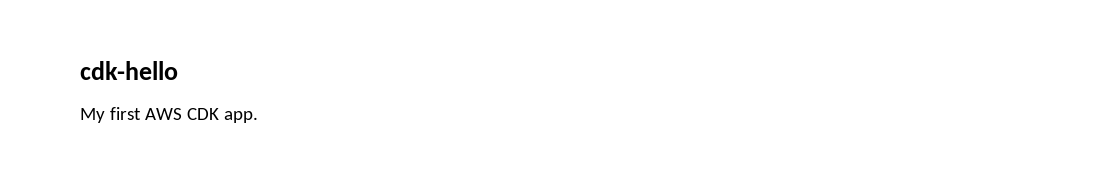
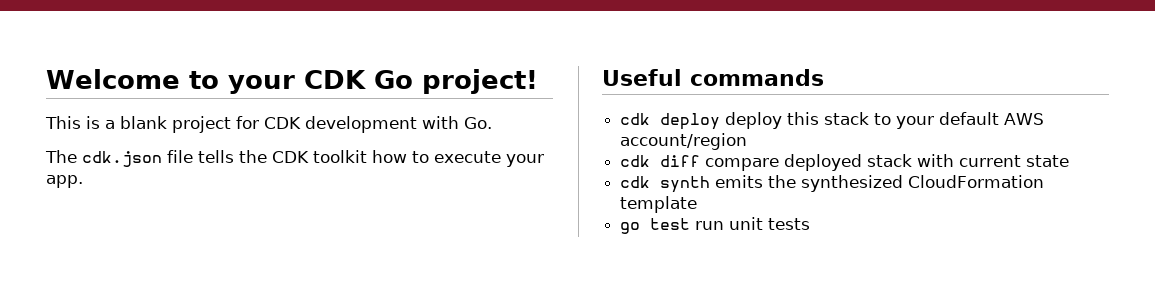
[80,61,178,80] [80,107,258,123] cdk-hello // My first AWS CDK app. -> [46,69,538,94] [45,116,492,133] [45,150,544,167] [46,175,83,188] [602,69,824,86] [620,112,1045,130] [620,133,748,150] [620,154,1070,171] [620,175,1045,193] [620,196,698,213] [620,217,811,234] Welcome to your CDK Go project! // This is a blank project for CDK development with Go. // The cdk.json file tells the CDK toolkit how to execute your app. // Useful commands // cdk deploy deploy this stack to your default AWS account/region // cdk diff compare deployed stack with current state // cdk synth emits the synthesized CloudFormation template // go test run unit tests

